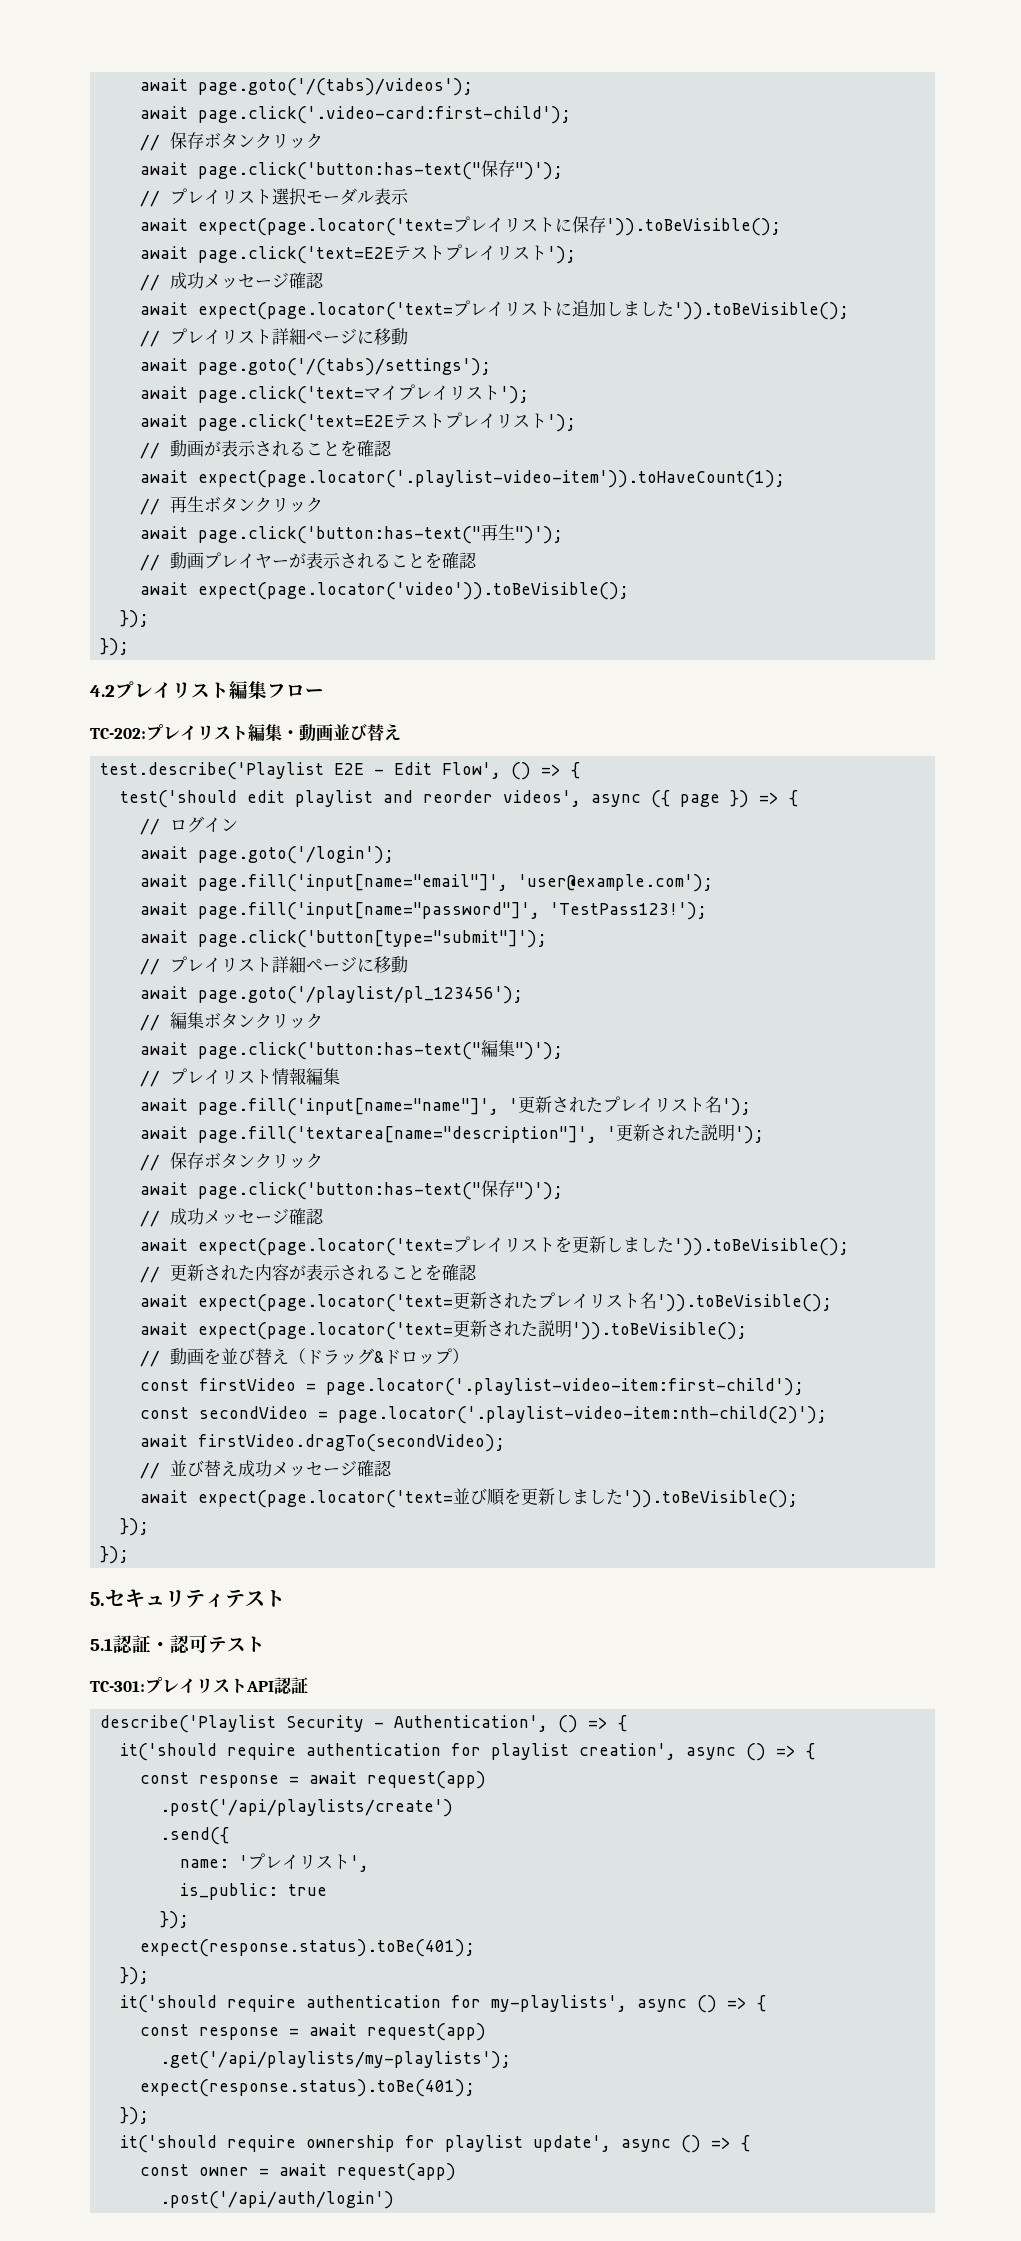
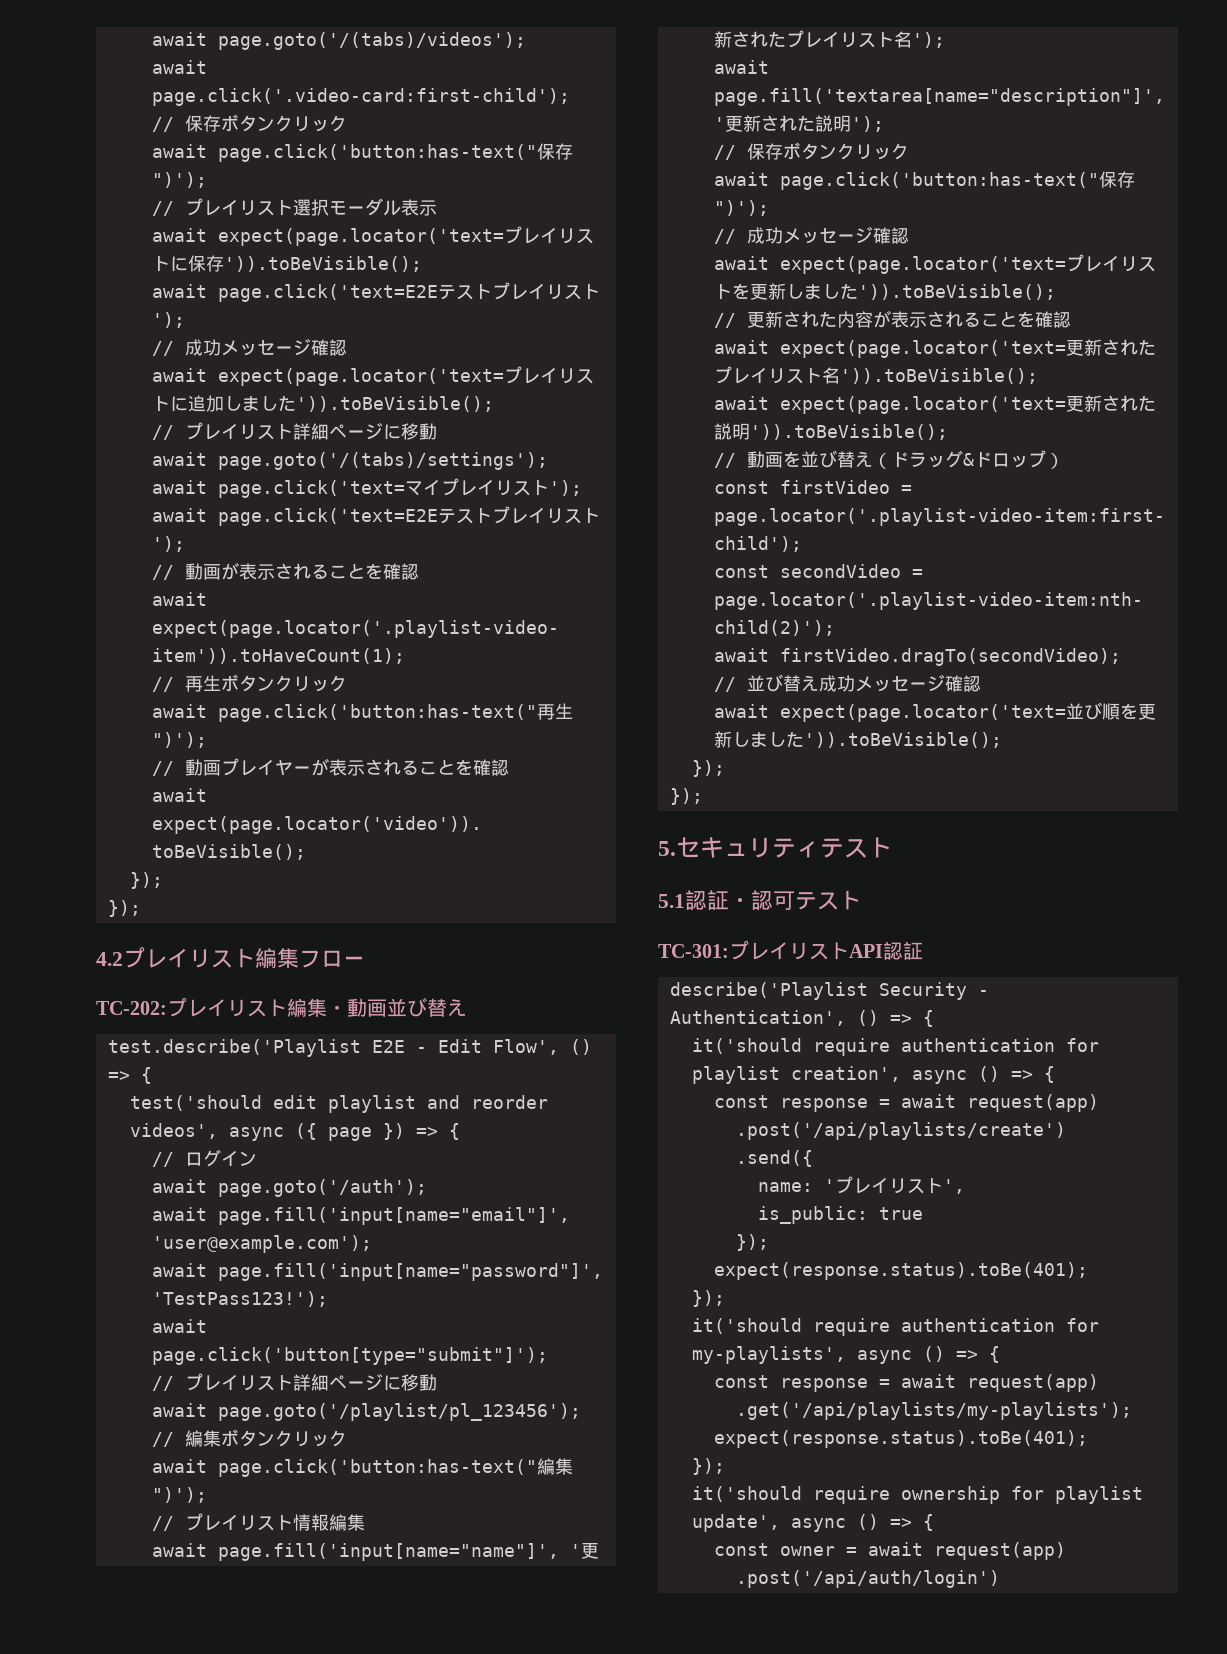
[198,846,395,864] page.goto('/login'); -> [218,1179,427,1197] page.goto('/auth');

